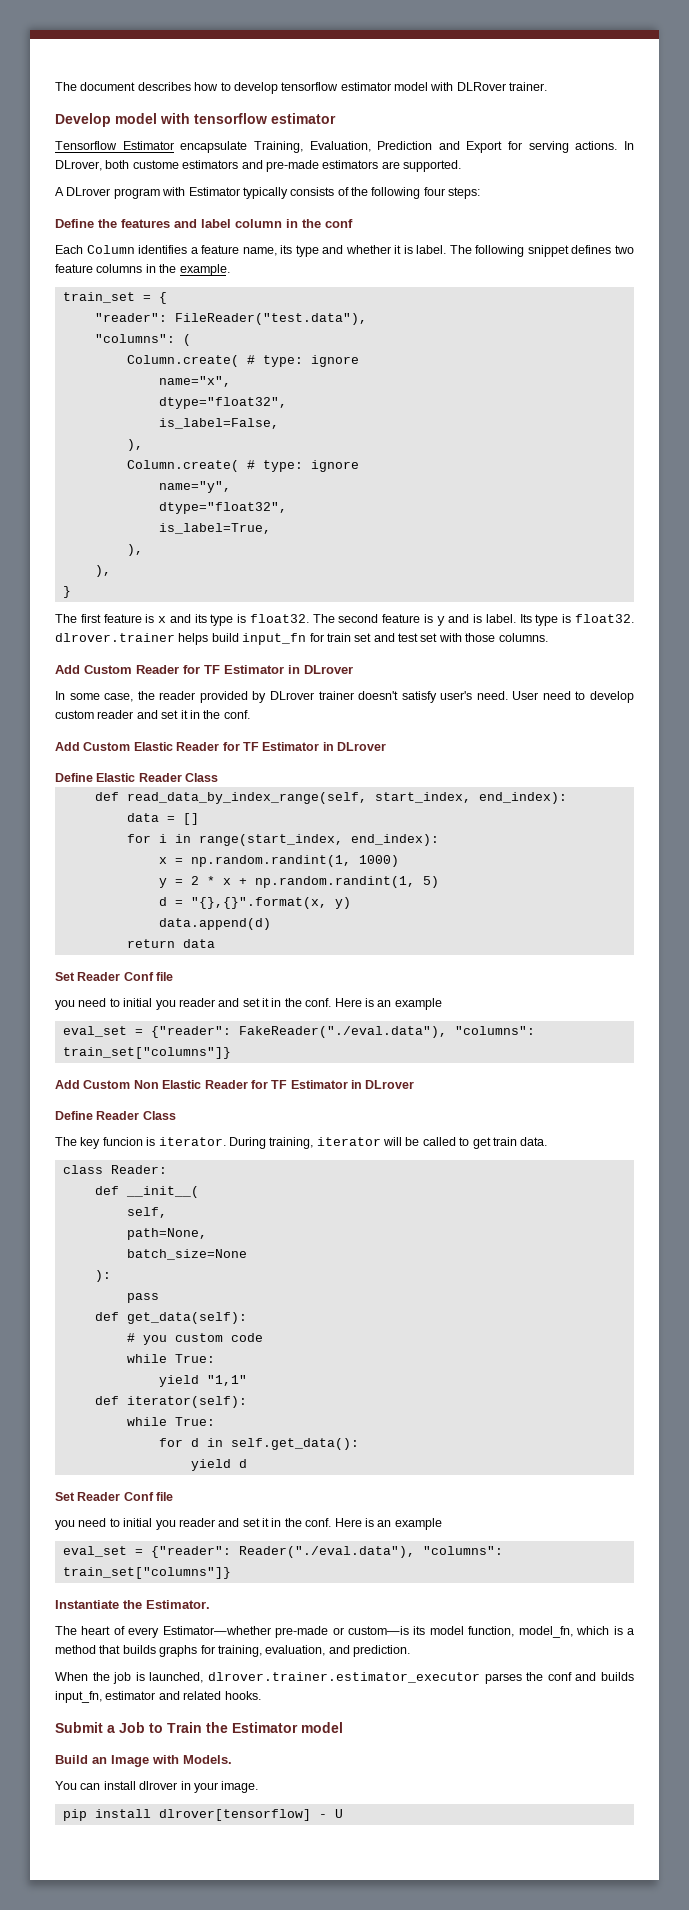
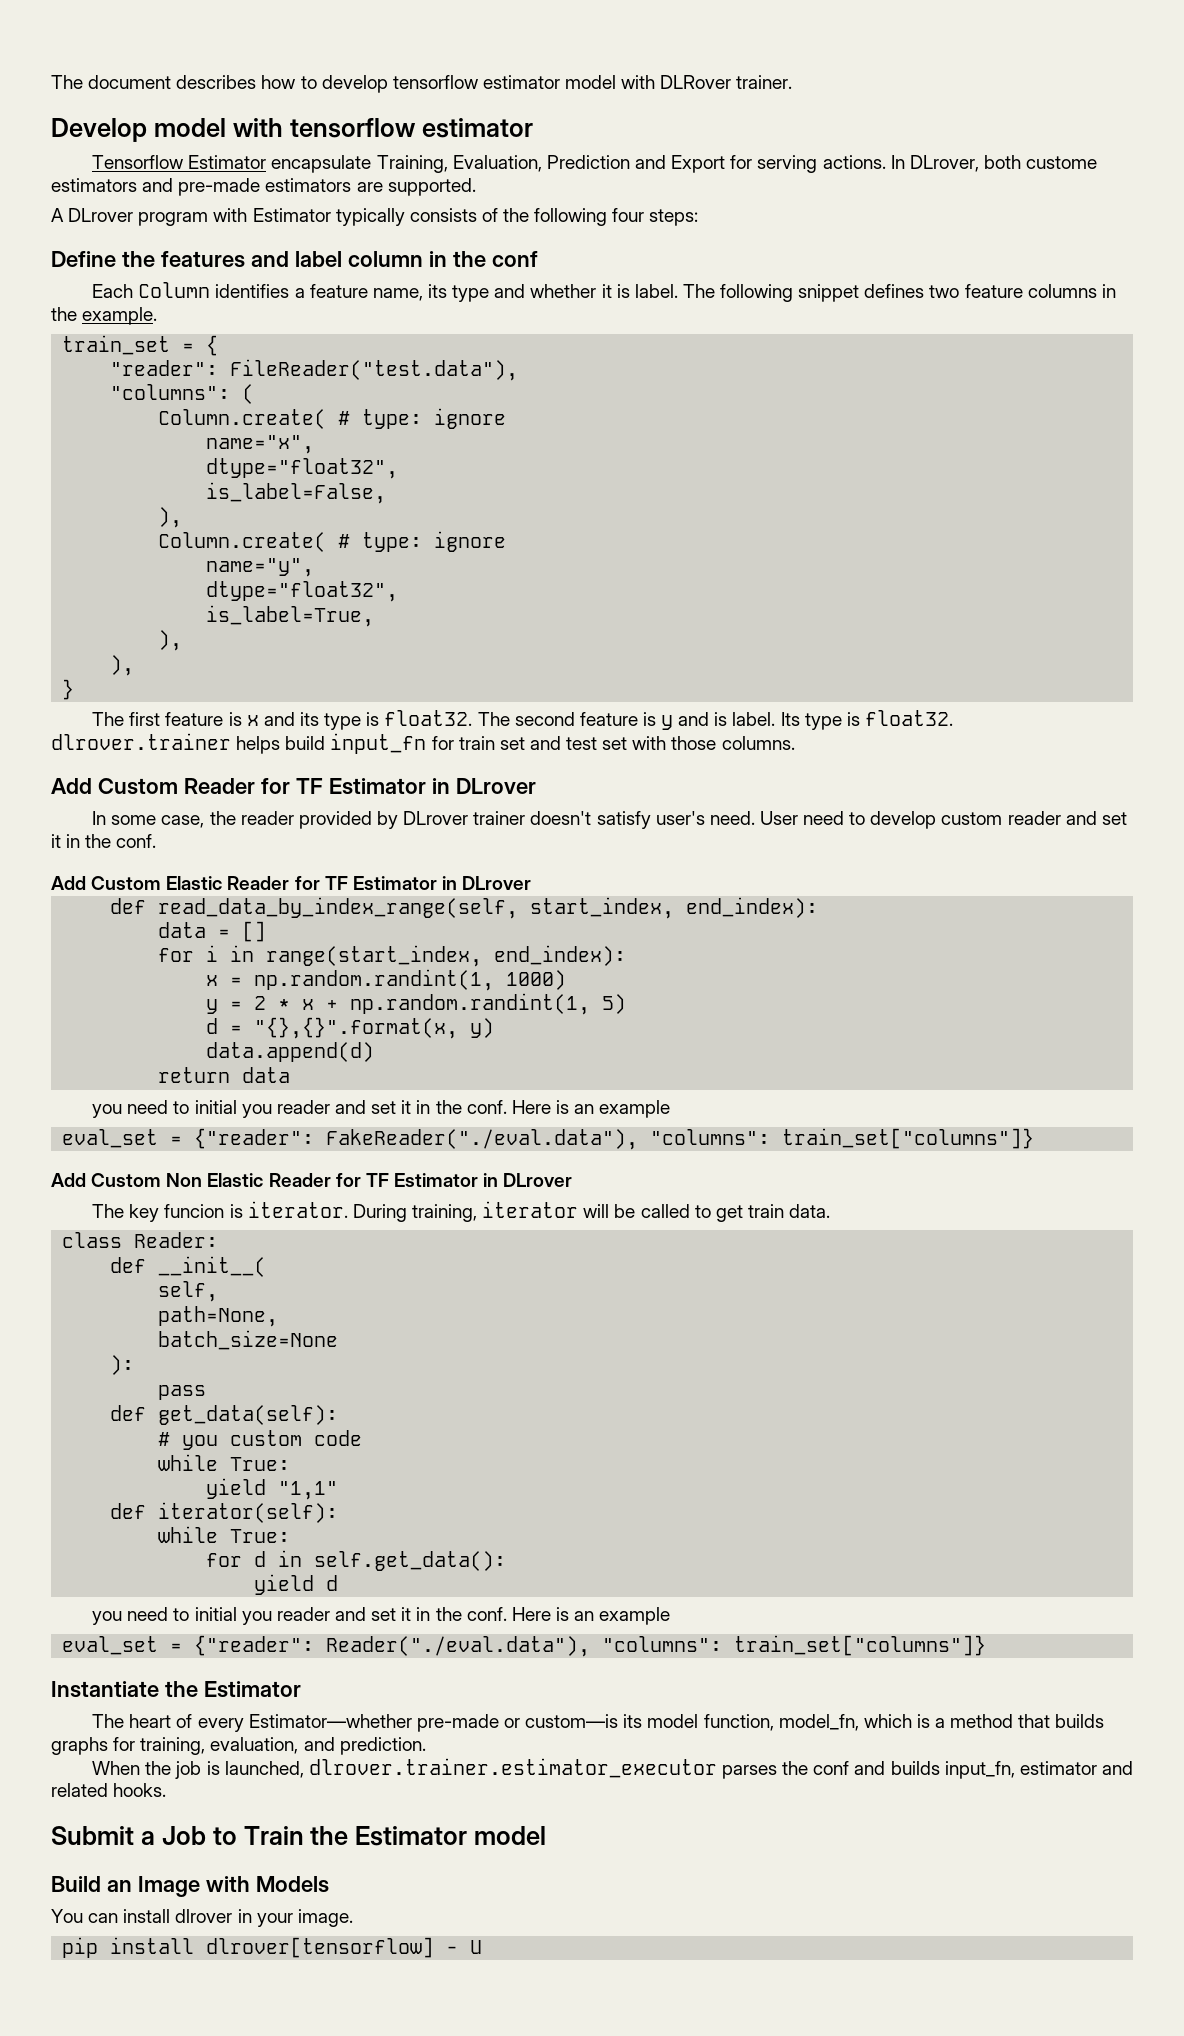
[55,773,219,782] // Define Elastic Reader Class -> (532, 883) none
[55,972,174,981] // Set Reader Conf file -> (291, 1075) none
[55,1111,176,1120] // Define Reader Class -> (573, 1180) none
[55,1492,174,1501] // Set Reader Conf file -> (339, 1583) none
[146,1600,210,1609] Estimator. -> [203,1681,301,1698] Estimator
[183,1755,232,1764] Models. -> [255,1876,329,1893] Models

